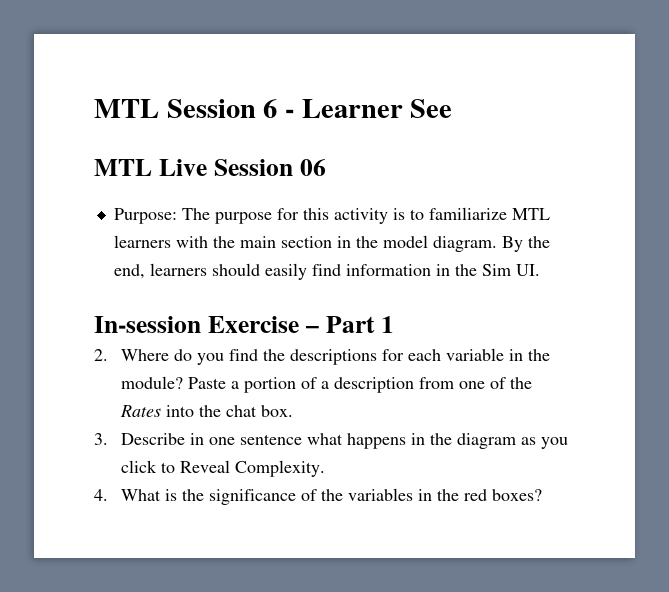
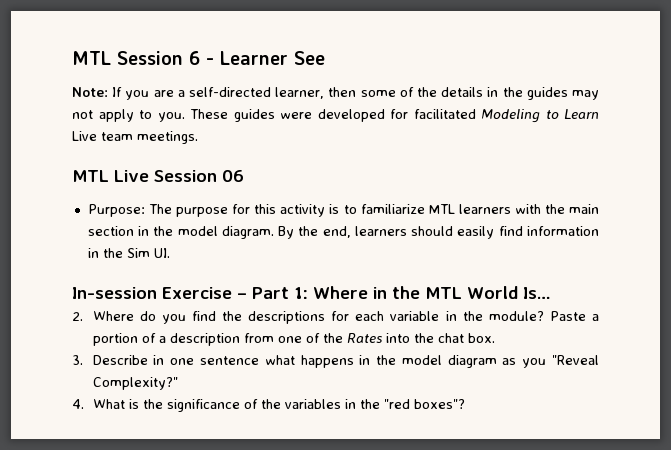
(453, 108) none -> [72,87,599,100] [72,109,599,123] [72,131,198,144] // Note: If you are a self-directed learner, then some of the details in the guides may not apply to you. These guides were developed for facilitated Modeling to Learn Live team meetings.
[380,316,394,333] 1 -> [294,286,551,299] 1: Where in the MTL World Is…
(453, 439) none -> [401,355,442,365] model
[121,460,326,477] click to Reveal Complexity. -> [552,355,599,365] [92,377,178,390] "Reveal Complexity?"
[464,489,543,501] red boxes? -> [383,399,465,409] "red boxes"?

